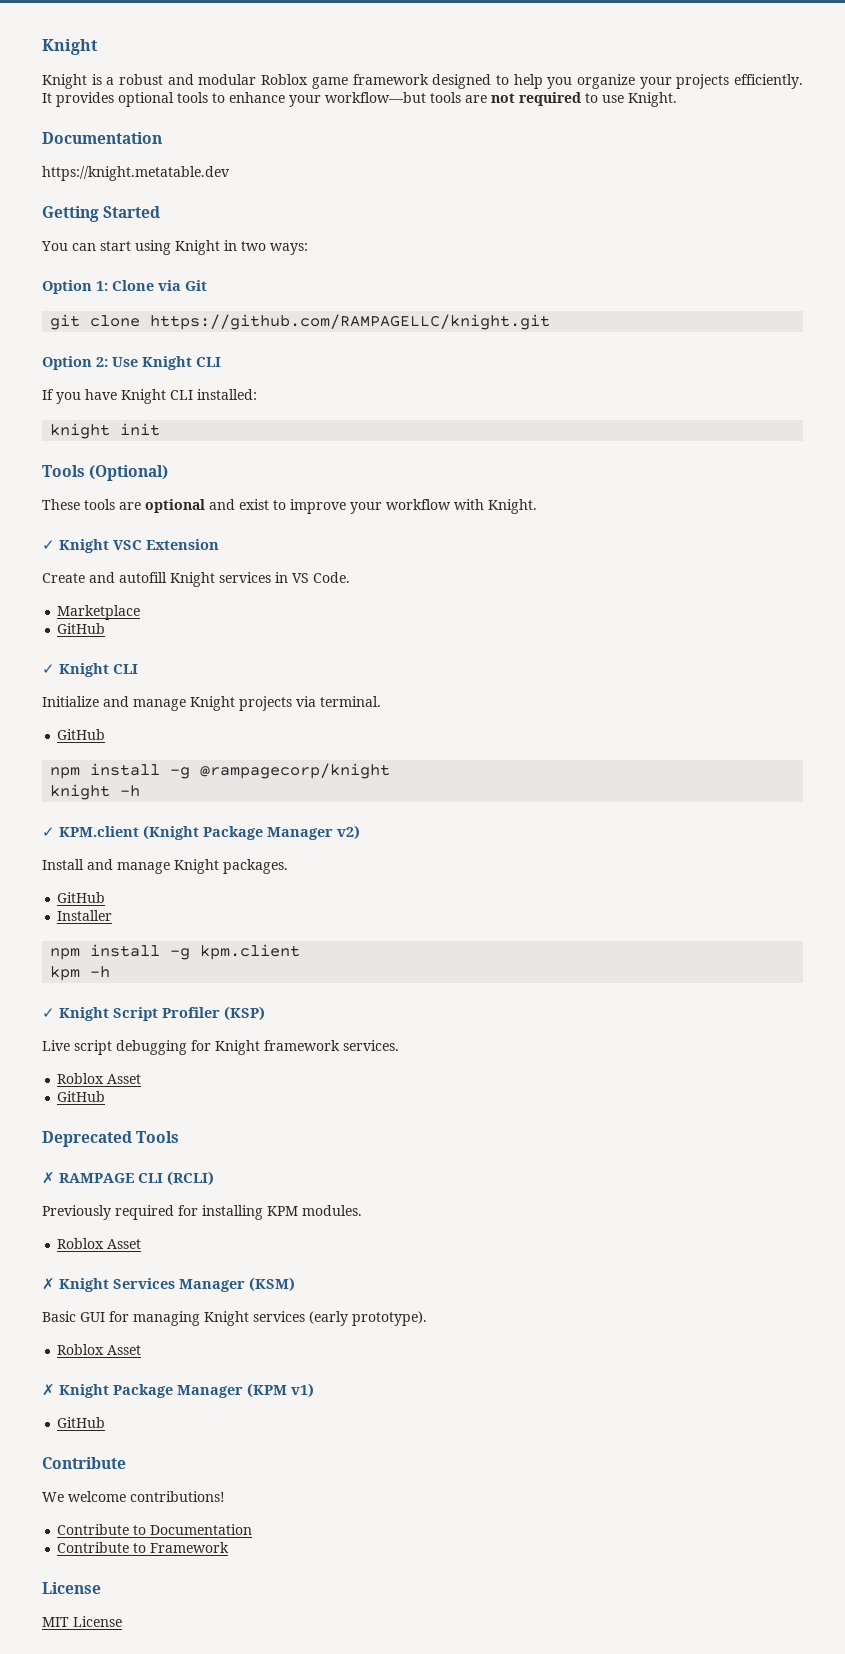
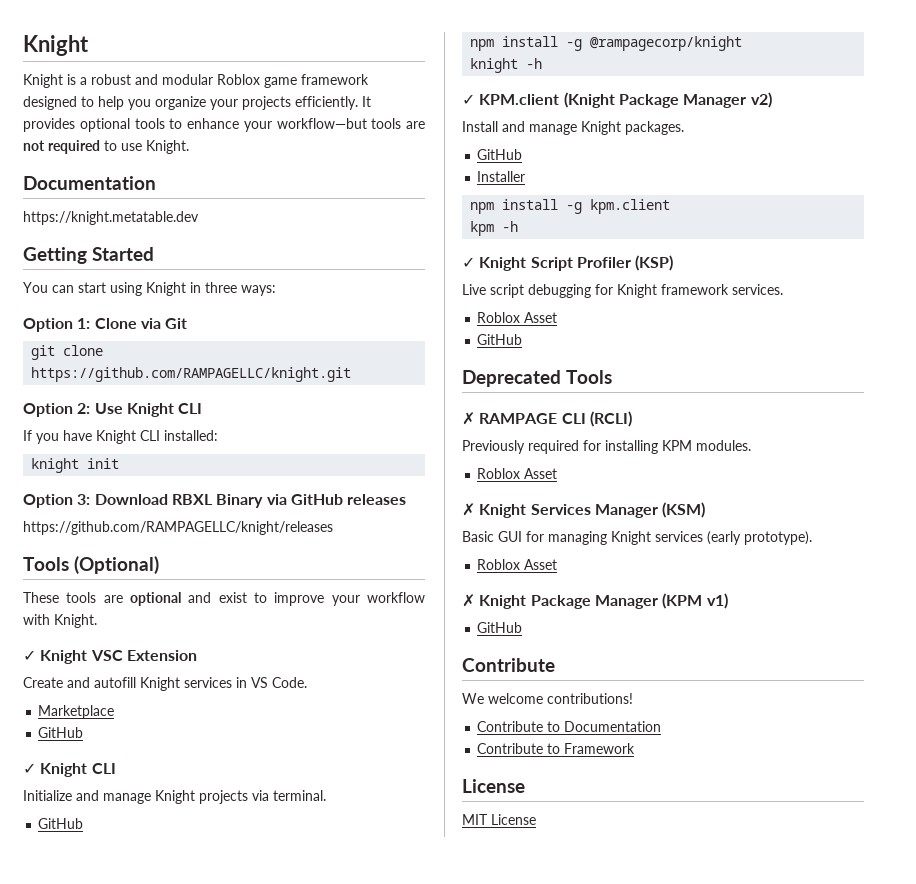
[241,241,266,251] two -> [205,282,237,293] three
(161, 429) none -> [23,494,407,508] [23,521,333,535] // Option 3: Download RBXL Binary via GitHub releases // https://github.com/RAMPAGELLC/knight/releases

